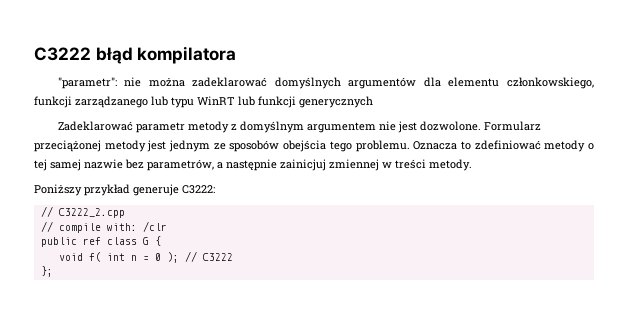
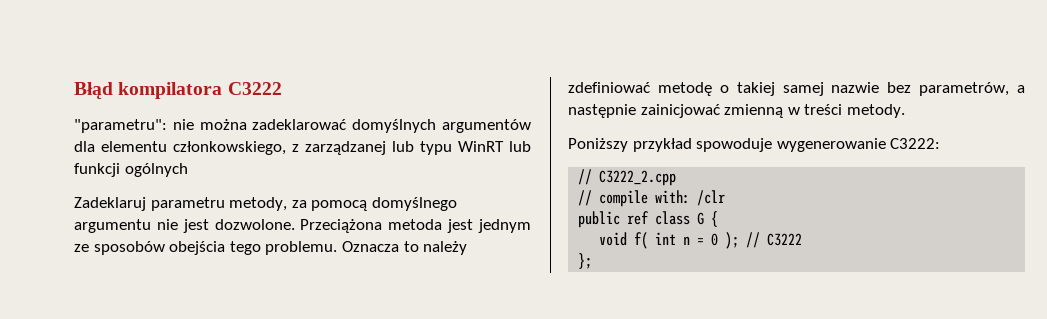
[34,46,237,64] [57,77,117,89] C3222 błąd kompilatora // "parametr": -> [74,82,282,100] [74,119,167,133] Błąd kompilatora C3222 // "parametru":
[34,96,148,108] funkcji zarządzanego -> [292,141,386,155] z zarządzanej
[299,96,373,108] [57,121,541,133] [34,140,146,152] generycznych // Zadeklarować parametr metody z domyślnym argumentem nie jest dozwolone. Formularz przeciążonej metody -> [124,163,188,177] [74,197,457,211] [74,219,443,233] ogólnych // Zadeklaruj parametru metody, za pomocą domyślnego argumentu nie jest dozwolone. Przeciążona metoda
[474,140,594,152] [34,159,47,171] zdefiniować metody o tej -> [423,241,468,255] [568,82,775,96] należy zdefiniować metodę o takiej
[280,159,379,171] zainicjuj zmiennej -> [640,104,784,118] zainicjować zmienną
[133,184,179,196] generuje -> [696,138,886,152] spowoduje wygenerowanie

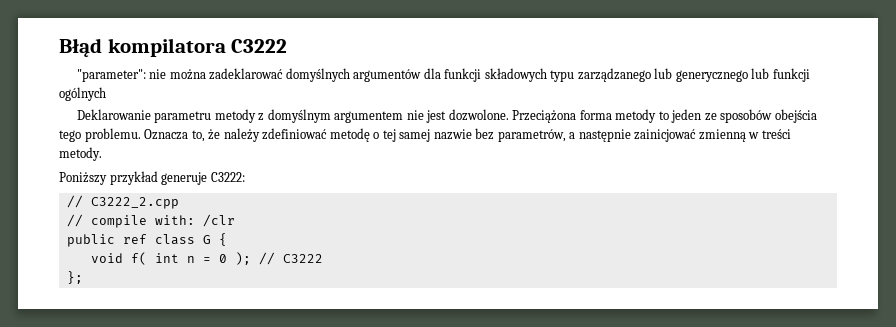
[74,119,167,133] "parametru": -> [76,69,146,82] "parameter":
[101,141,531,155] [74,163,188,177] [74,197,457,211] [74,219,531,233] elementu członkowskiego, z zarządzanej lub typu WinRT lub funkcji ogólnych // Zadeklaruj parametru metody, za pomocą domyślnego argumentu nie jest dozwolone. Przeciążona metoda jest jednym -> [444,68,810,82] [59,87,106,101] [76,109,702,123] funkcji składowych typu zarządzanego lub generycznego lub funkcji ogólnych // Deklarowanie parametru metody z domyślnym argumentem nie jest dozwolone. Przeciążona forma metody to jeden
[403,241,419,252] to -> [191,129,221,142] to, że
[736,82,775,96] takiej -> [382,129,396,142] tej
[696,138,886,152] spowoduje wygenerowanie -> [161,172,208,185] generuje

